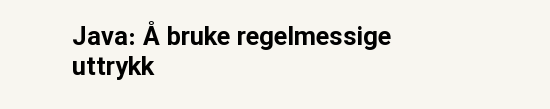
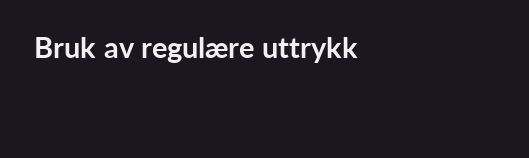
[72,21,391,50] Java: Å bruke regelmessige -> [34,37,255,63] Bruk av regulære

